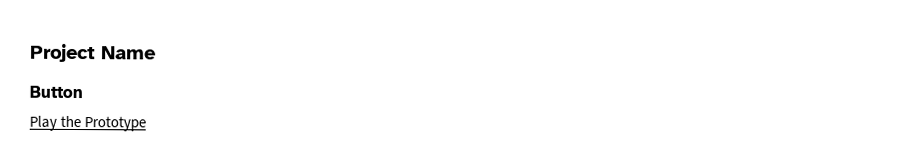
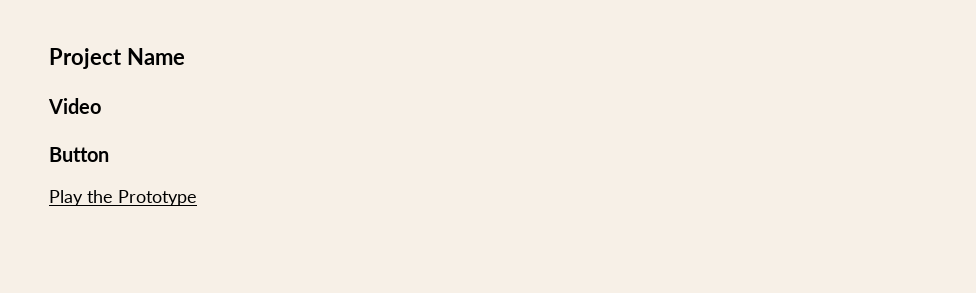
(156, 53) none -> [48,98,101,114] // Video

